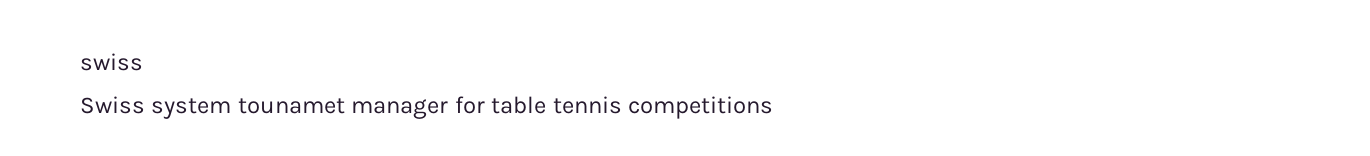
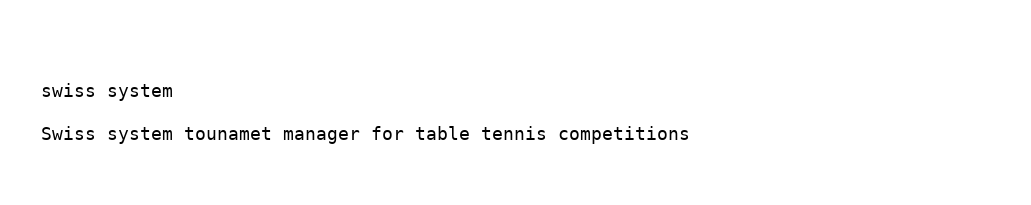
(143, 62) none -> [107,84,173,101] system

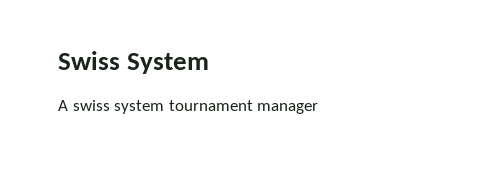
(41, 90) none -> [58,51,210,74] [58,100,68,111] Swiss System // A
[41,126,690,144] // Swiss system tounamet manager for table tennis competitions -> [168,100,319,114] tournament manager

